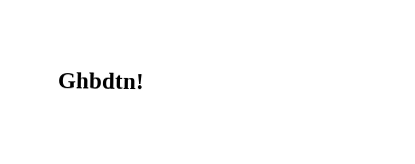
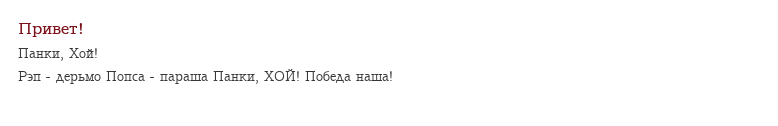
[57,72,145,90] Ghbdtn! -> [18,23,84,37] [18,48,98,61] [18,69,393,84] Привет! // Панки, Хой! // Рэп - дерьмо Попса - параша Панки, ХОЙ! Победа наша!

